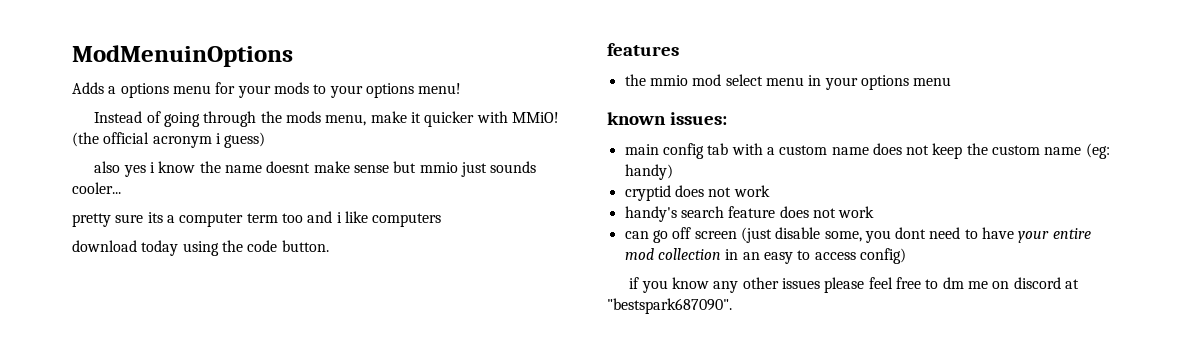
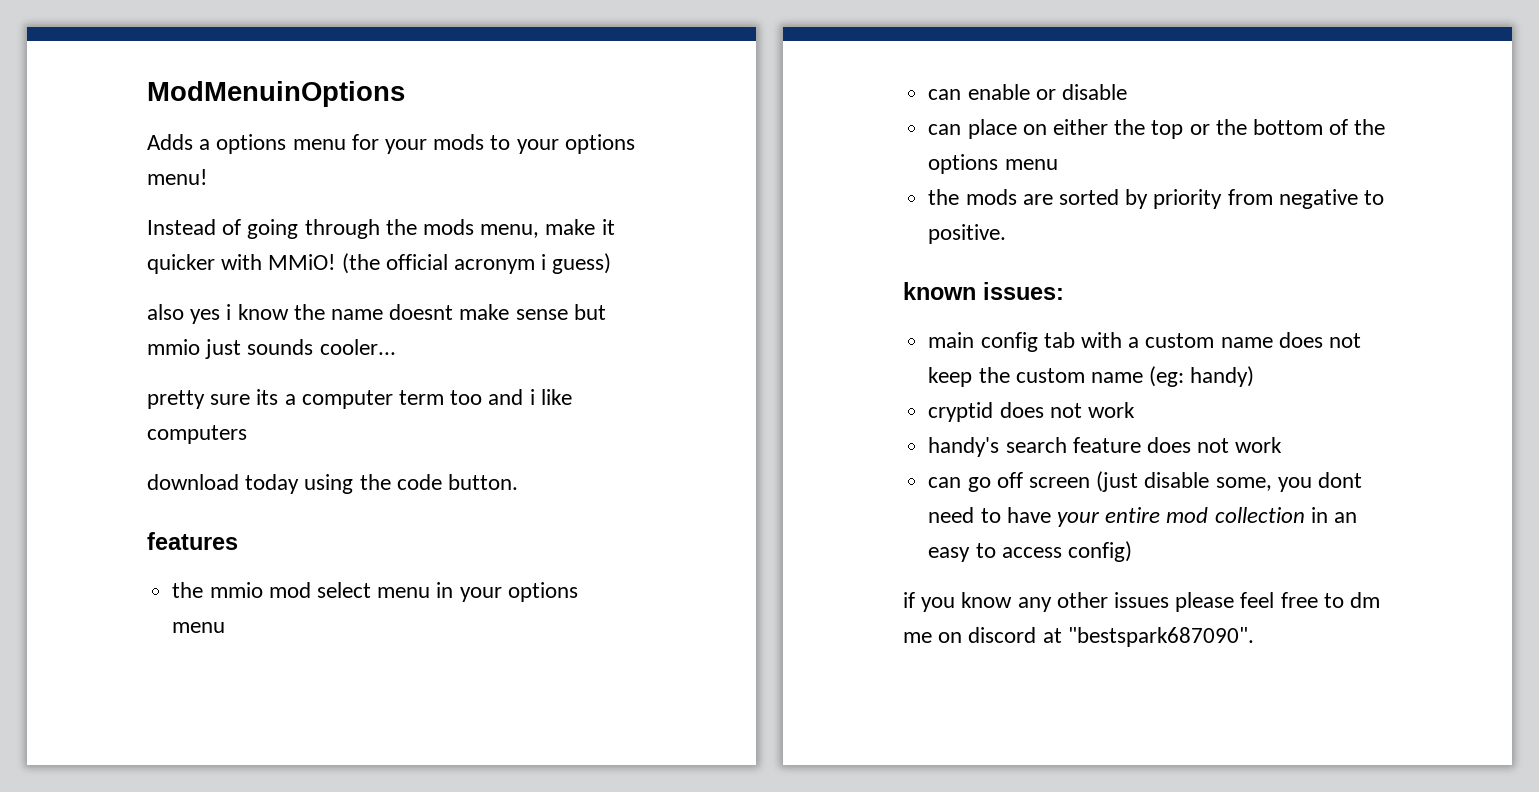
(952, 81) none -> [928,84,1127,100] [928,119,1386,139] [928,154,1058,174] [928,189,1384,209] [928,224,1007,244] // can enable or disable // can place on either the top or the bottom of the options menu // the mods are sorted by priority from negative to positive.

